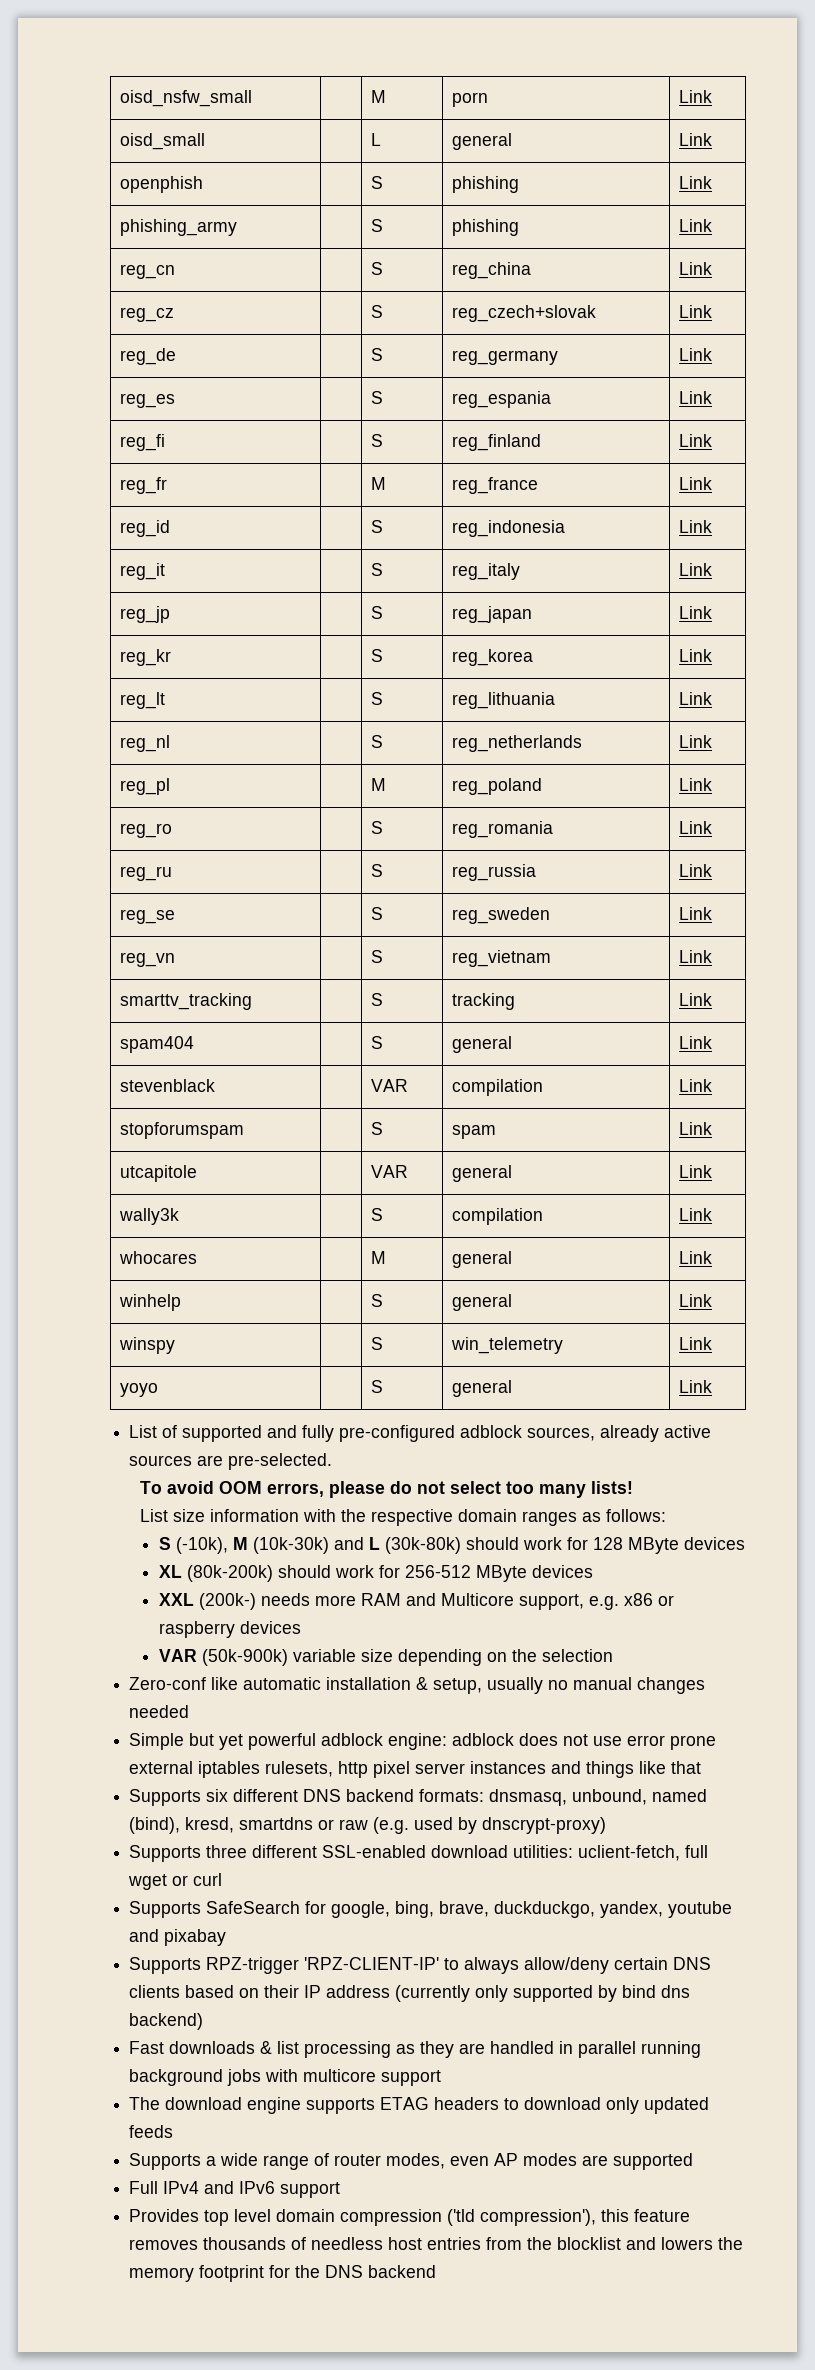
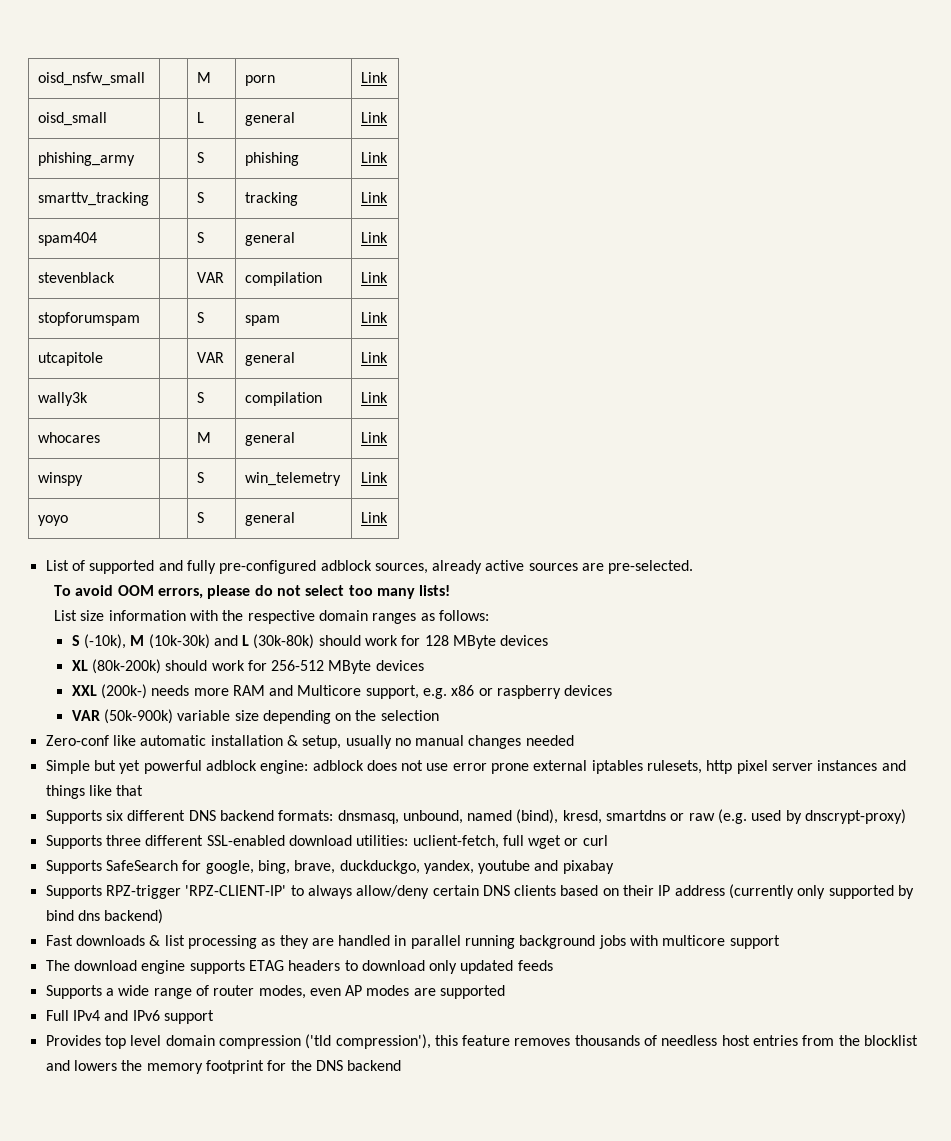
[120,176,204,193] [371,176,384,189] [452,176,520,193] [679,176,713,189] // openphish | | S | phishing | Link -> (388, 117) none
[120,264,176,279] [371,262,384,275] [452,262,532,279] [679,262,713,275] [120,307,175,322] [371,305,384,318] [452,305,597,322] [679,305,713,318] [120,348,177,365] [371,348,384,361] [452,350,559,365] [679,348,713,361] [120,393,176,408] [371,391,384,404] [452,391,552,408] [679,391,713,404] [120,434,166,451] [371,434,384,447] [452,434,542,451] [679,434,713,447] [120,477,168,494] [371,477,387,490] [452,477,539,494] [679,477,713,490] [120,520,171,537] [371,520,384,533] [452,520,566,537] [679,520,713,533] [120,563,166,580] [371,563,384,576] [452,563,521,580] [679,563,713,576] [120,606,171,623] [371,606,384,619] [452,606,533,623] [679,606,713,619] [120,649,172,666] [371,649,384,662] [452,649,534,666] [679,649,713,662] [120,692,166,709] [371,692,384,705] [452,692,556,709] [679,692,713,705] [120,735,171,752] [371,735,384,748] [452,735,583,752] [679,735,713,748] [120,778,171,795] [371,778,387,791] [452,778,543,795] [679,778,713,791] [120,823,173,838] [371,821,384,834] [452,821,554,838] [679,821,713,834] [120,866,173,881] [371,864,384,877] [452,864,537,881] [679,864,713,877] [120,909,176,924] [371,907,384,920] [452,907,551,924] [679,907,713,920] [120,952,176,967] [371,950,384,963] [452,950,552,967] [679,950,713,963] // reg_cn | | S | reg_china | Link // reg_cz | | S | reg_czech+slovak | Link // reg_de | | S | reg_germany | Link // reg_es | | S | reg_espania | Link // reg_fi | | S | reg_finland | Link // reg_fr | | M | reg_france | Link // reg_id | | S | reg_indonesia | Link // reg_it | | S | reg_italy | Link // reg_jp | | S | reg_japan | Link // reg_kr | | S | reg_korea | Link // reg_lt | | S | reg_lithuania | Link // reg_nl | | S | reg_netherlands | Link // reg_pl | | M | reg_poland | Link // reg_ro | | S | reg_romania | Link // reg_ru | | S | reg_russia | Link // reg_se | | S | reg_sweden | Link // reg_vn | | S | reg_vietnam | Link -> (388, 157) none
[119,1294,182,1311] [371,1294,384,1307] [452,1294,513,1311] [679,1294,713,1307] // winhelp | | S | general | Link -> (388, 437) none

